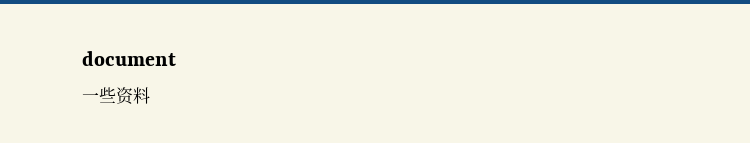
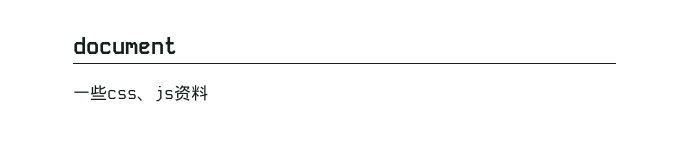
(116, 95) none -> [107,85,174,102] css、js

